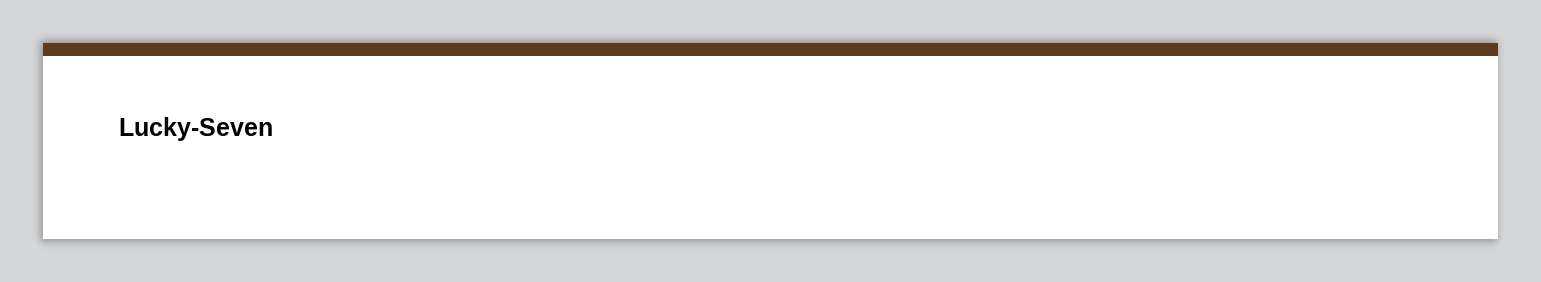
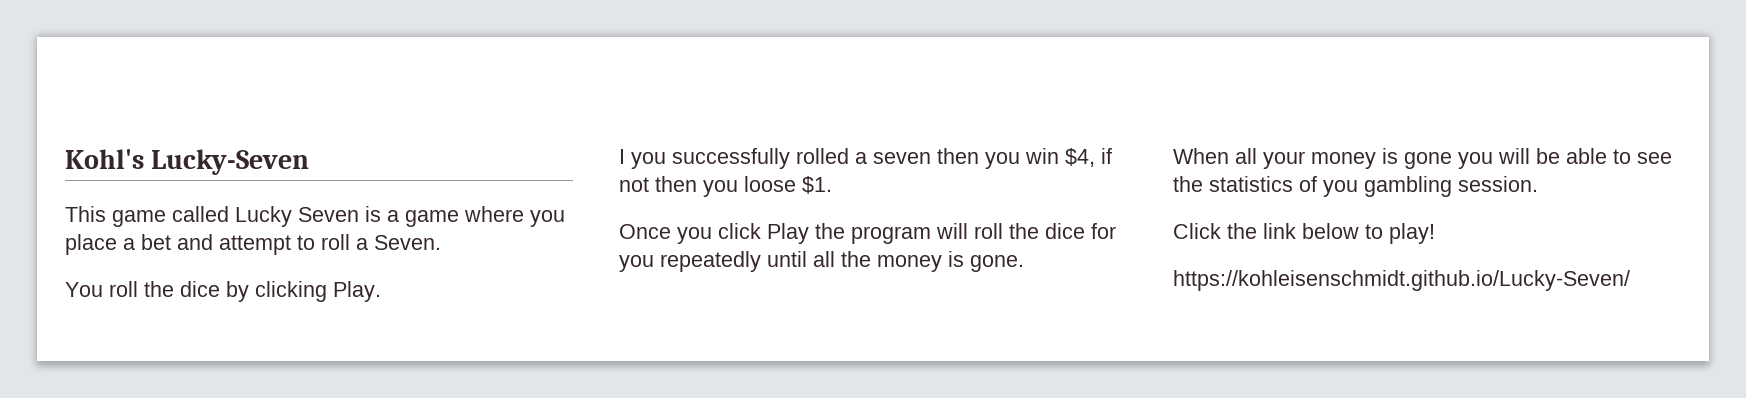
(119, 129) none -> [65,149,144,169] Kohl's
(273, 129) none -> [65,206,565,227] [65,234,441,255] [65,281,381,302] [619,148,1112,169] [619,176,832,197] [619,223,1116,244] [619,251,1024,272] [1173,148,1672,169] [1173,176,1538,197] [1173,223,1435,244] [1173,270,1630,291] // This game called Lucky Seven is a game where you place a bet and attempt to roll a Seven. // You roll the dice by clicking Play. // I you successfully rolled a seven then you win $4, if not then you loose $1. // Once you click Play the program will roll the dice for you repeatedly until all the money is gone. // When all your money is gone you will be able to see the statistics of you gambling session. // Click the link below to play! // https://kohleisenschmidt.github.io/Lucky-Seven/

